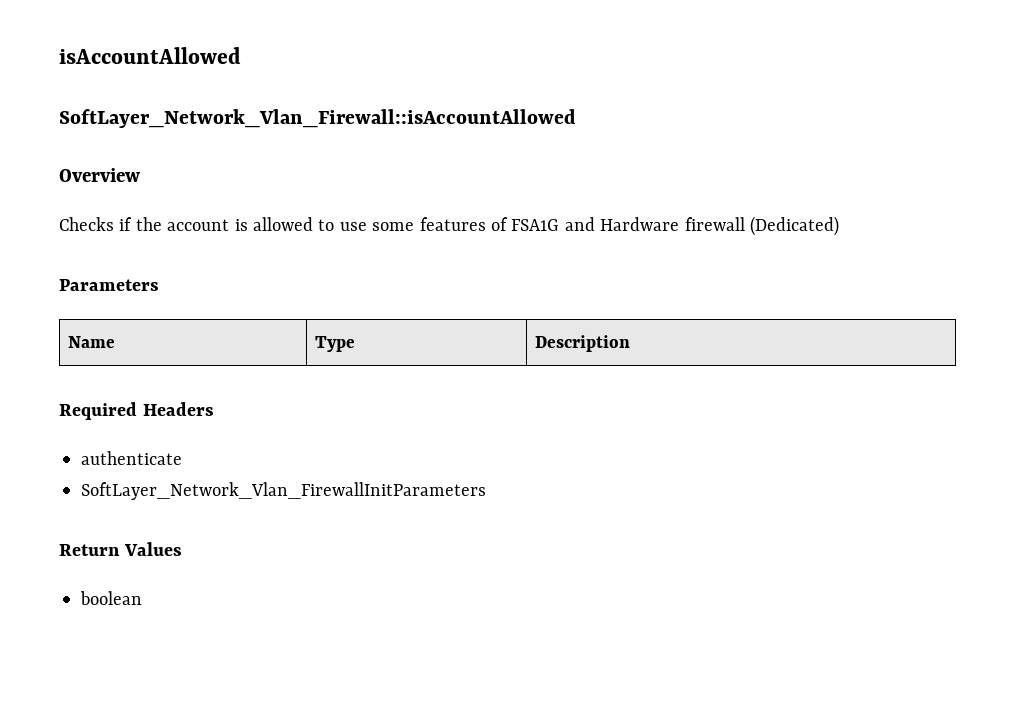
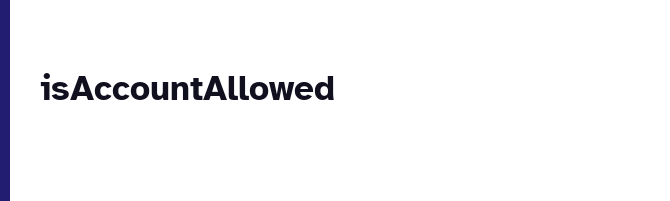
[59,109,576,128] [59,168,140,182] [59,216,839,236] [59,279,159,291] [67,336,115,348] [314,336,355,352] [534,335,630,352] [59,402,214,420] [81,451,182,465] [81,482,486,500] [59,542,182,556] [80,591,142,605] // SoftLayer_Network_Vlan_Firewall::isAccountAllowed // Overview // Checks if the account is allowed to use some features of FSA1G and Hardware firewall (Dedicated) // Parameters // Name | Type | Description // Required Headers // authenticate // SoftLayer_Network_Vlan_FirewallInitParameters // Return Values // boolean -> (335, 86) none

